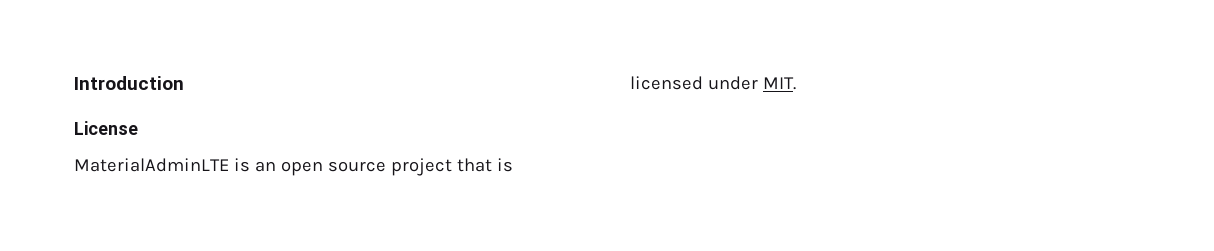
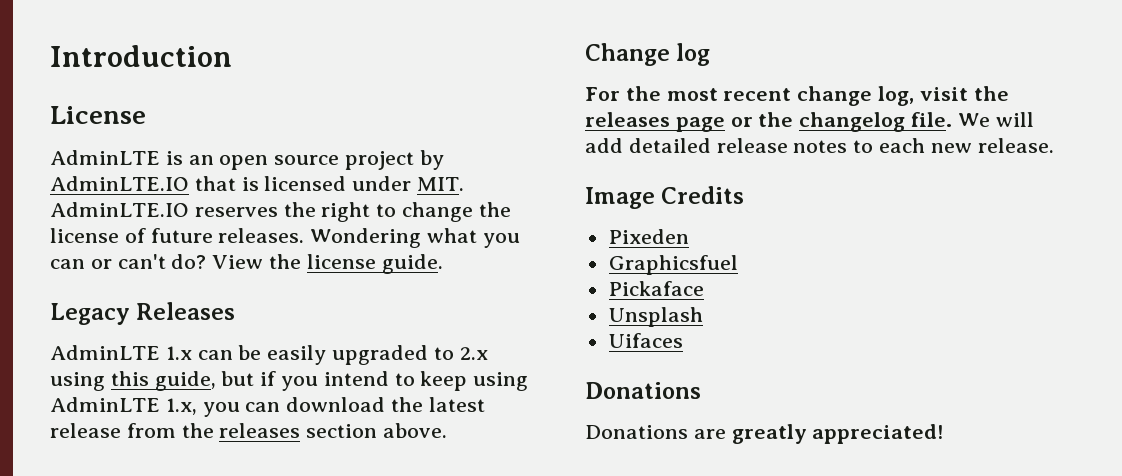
[74,158,229,172] MaterialAdminLTE -> [50,150,160,165] AdminLTE
(452, 167) none -> [419,150,444,170] [50,176,189,191] by AdminLTE.IO
(796, 83) none -> [50,202,511,222] [50,228,520,248] [50,254,443,274] [50,302,236,325] [50,345,488,365] [50,371,529,391] [50,397,485,417] [50,423,448,438] [585,43,711,66] [585,86,1009,106] [585,112,1034,132] [585,138,1054,153] [585,186,745,209] [608,229,689,244] [608,255,738,275] [608,281,704,296] [608,307,703,327] [608,333,683,348] [585,382,701,399] [585,424,944,444] AdminLTE.IO reserves the right to change the license of future releases. Wondering what you can or can't do? View the license guide. // Legacy Releases // AdminLTE 1.x can be easily upgraded to 2.x using this guide, but if you intend to keep using AdminLTE 1.x, you can download the latest release from the releases section above. // Change log // For the most recent change log, visit the releases page or the changelog file. We will add detailed release notes to each new release. // Image Credits // Pixeden // Graphicsfuel // Pickaface // Unsplash // Uifaces // Donations // Donations are greatly appreciated!

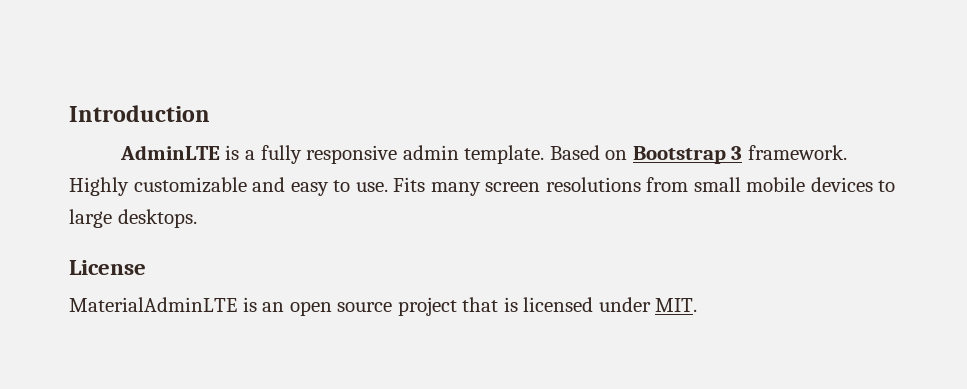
(232, 56) none -> [119,145,847,164] [69,177,896,196] [69,209,197,228] // AdminLTE is a fully responsive admin template. Based on Bootstrap 3 framework. Highly customizable and easy to use. Fits many screen resolutions from small mobile devices to large desktops.
[50,150,160,165] AdminLTE -> [69,297,237,312] MaterialAdminLTE
[419,150,444,170] [50,176,189,191] by AdminLTE.IO -> (457, 306) none
[50,202,511,222] [50,228,520,248] [50,254,443,274] [50,302,236,325] [50,345,488,365] [50,371,529,391] [50,397,485,417] [50,423,448,438] [585,43,711,66] [585,86,1009,106] [585,112,1034,132] [585,138,1054,153] [585,186,745,209] [608,229,689,244] [608,255,738,275] [608,281,704,296] [608,307,703,327] [608,333,683,348] [585,382,701,399] [585,424,944,444] AdminLTE.IO reserves the right to change the license of future releases. Wondering what you can or can't do? View the license guide. // Legacy Releases // AdminLTE 1.x can be easily upgraded to 2.x using this guide, but if you intend to keep using AdminLTE 1.x, you can download the latest release from the releases section above. // Change log // For the most recent change log, visit the releases page or the changelog file. We will add detailed release notes to each new release. // Image Credits // Pixeden // Graphicsfuel // Pickaface // Unsplash // Uifaces // Donations // Donations are greatly appreciated! -> (698, 305) none

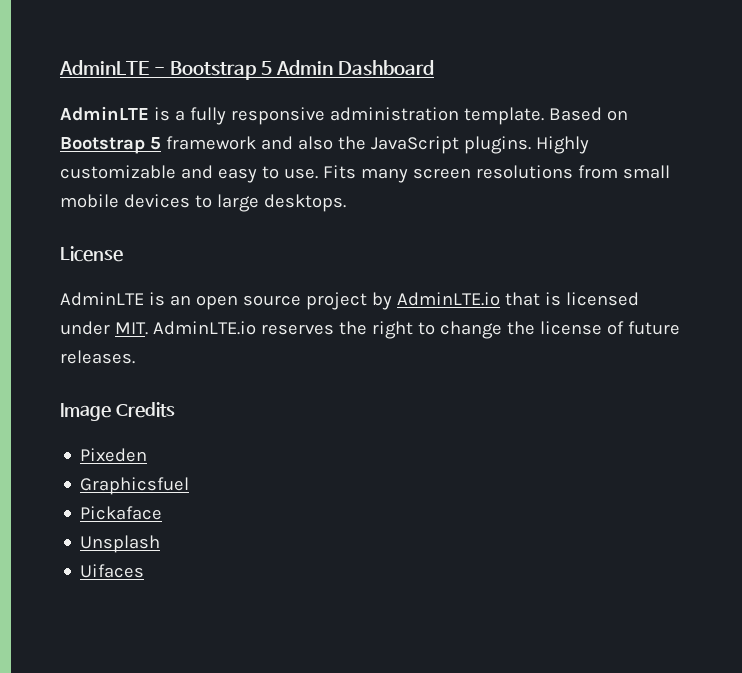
[69,105,210,122] Introduction -> [59,60,434,80] AdminLTE - Bootstrap 5 Admin Dashboard
[402,145,459,160] admin -> [329,107,459,121] administration
[731,145,847,160] 3 framework. -> [149,136,531,154] 5 framework and also the JavaScript plugins.
[69,297,237,312] MaterialAdminLTE -> [60,292,144,306] AdminLTE
(457, 306) none -> [371,292,500,310] by AdminLTE.io
(698, 305) none -> [152,321,680,339] [60,350,135,364] [60,402,175,421] [80,448,148,462] [80,477,190,495] [80,506,163,520] [80,535,161,553] [80,564,145,578] AdminLTE.io reserves the right to change the license of future releases. // Image Credits // Pixeden // Graphicsfuel // Pickaface // Unsplash // Uifaces

